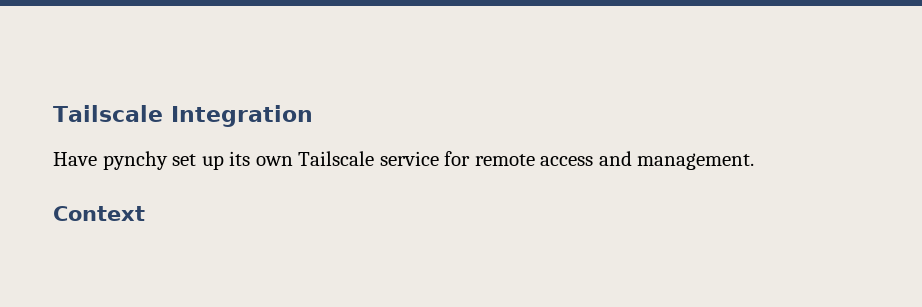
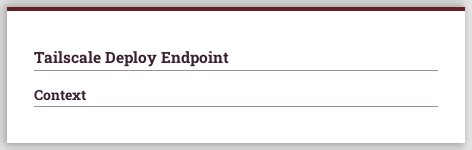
[53,105,313,127] [53,151,755,170] Tailscale Integration // Have pynchy set up its own Tailscale service for remote access and management. -> [34,51,230,67] Tailscale Deploy Endpoint

